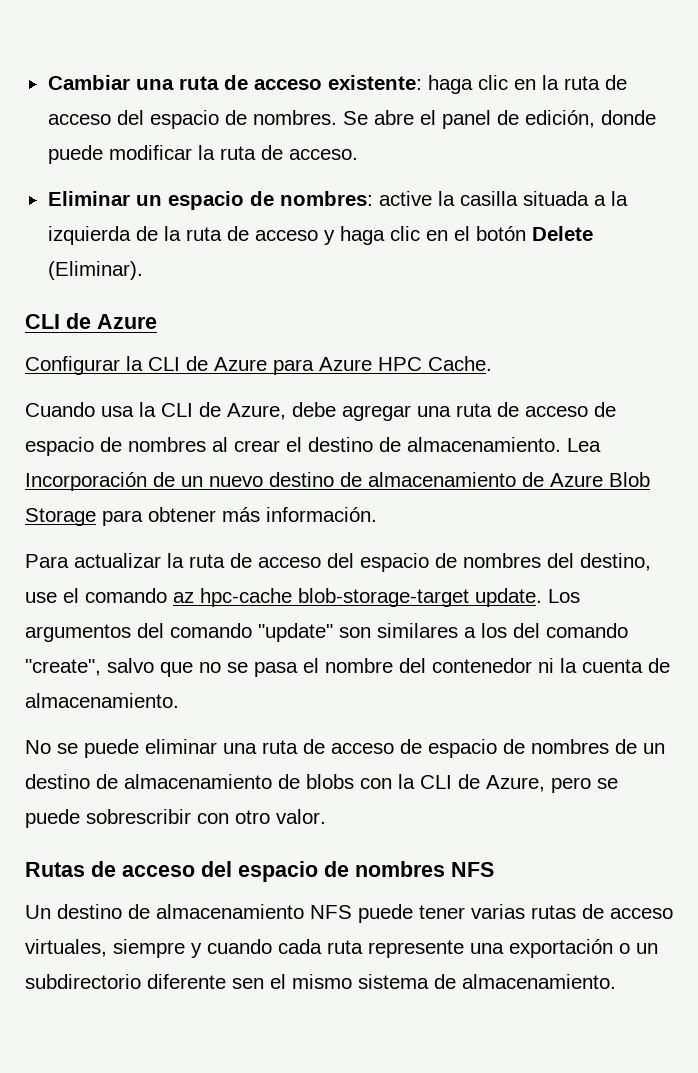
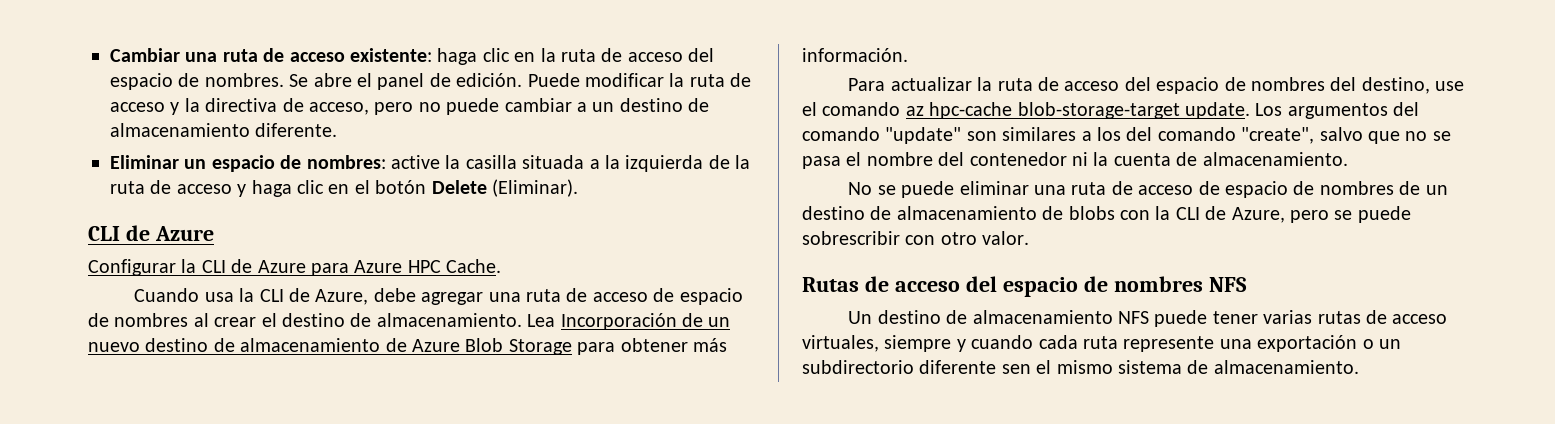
[524,110,656,128] [47,145,103,164] edición, donde puede -> [456,73,580,87] edición. Puede
[288,149,358,160] acceso. -> [110,98,710,115] [110,123,338,137] acceso y la directiva de acceso, pero no puede cambiar a un destino de almacenamiento diferente.

